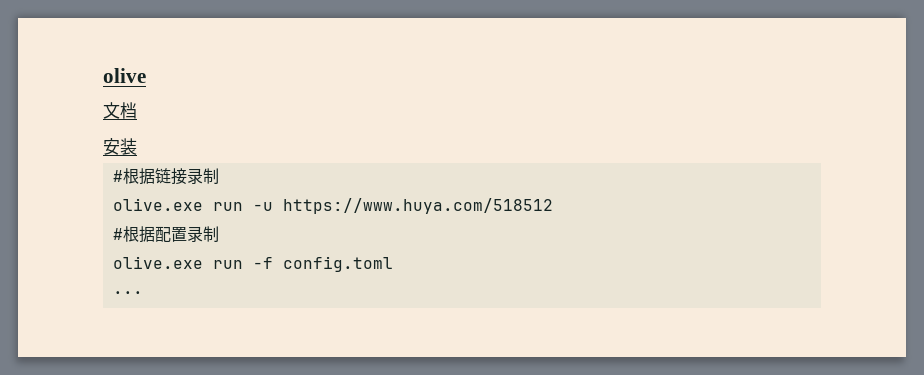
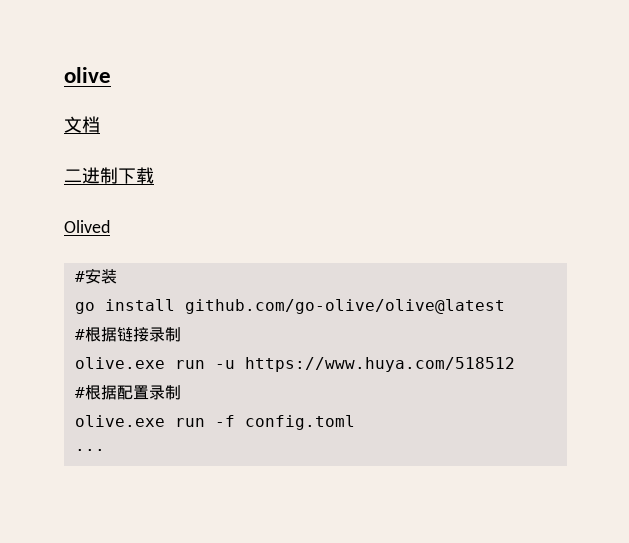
[103,138,137,155] 安装 -> [64,167,154,184] [64,220,110,233] [74,268,117,284] [74,299,505,314] 二进制下载 // Olived // #安装 // go install github.com/go-olive/olive@latest

